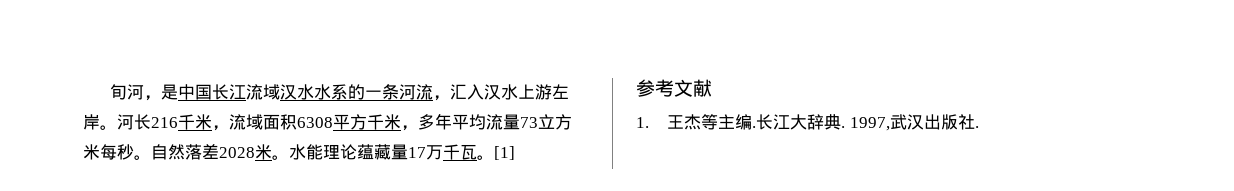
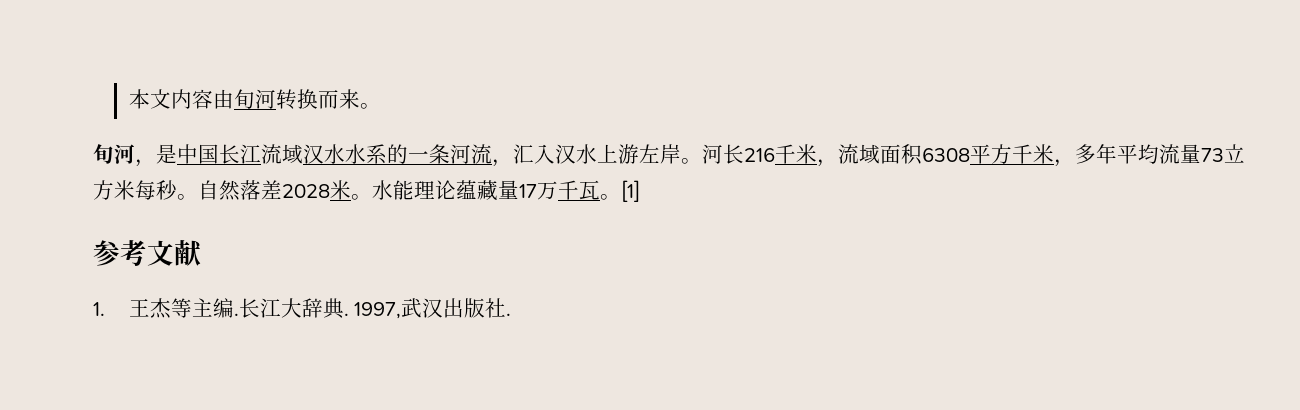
(110, 92) none -> [128,89,381,110] 本文内容由旬河转换而来。 //

